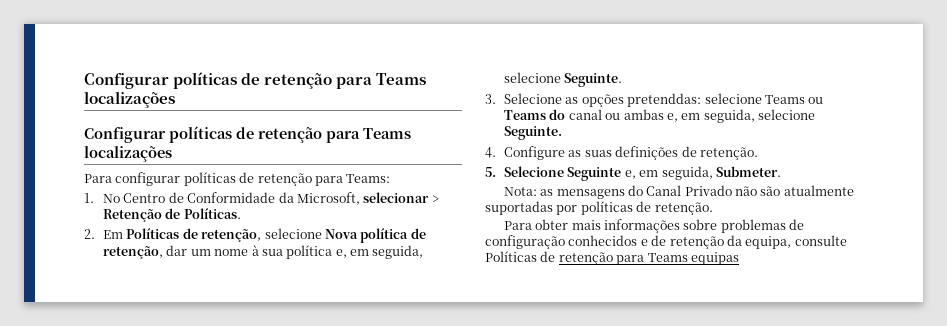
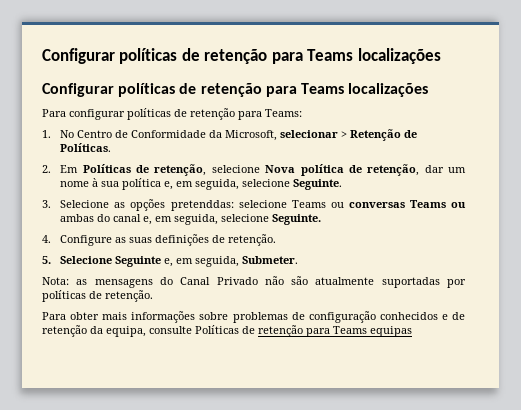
[504,109,664,120] Teams do canal ou ambas -> [348,200,466,208] [60,214,142,222] conversas Teams ou ambas do canal

